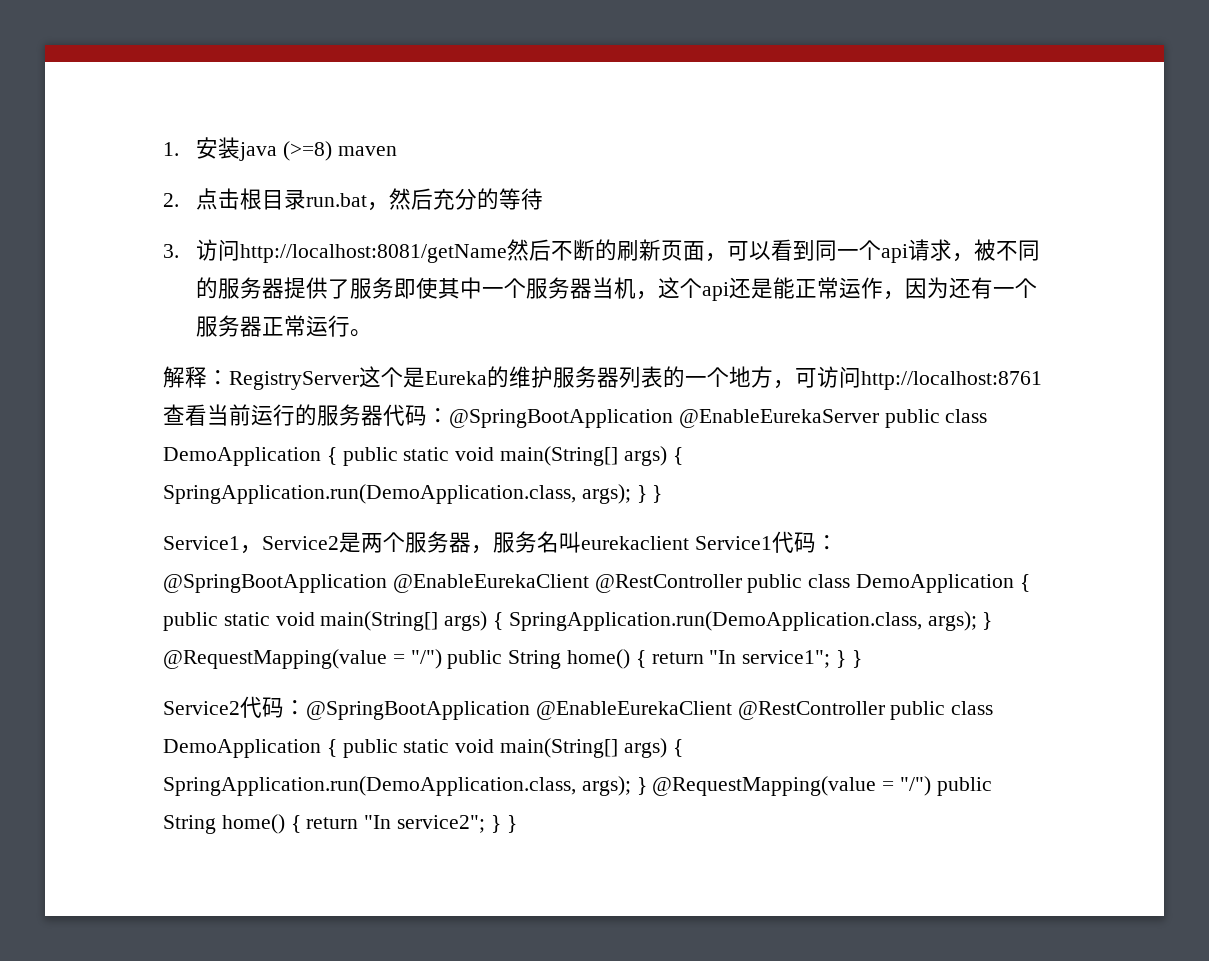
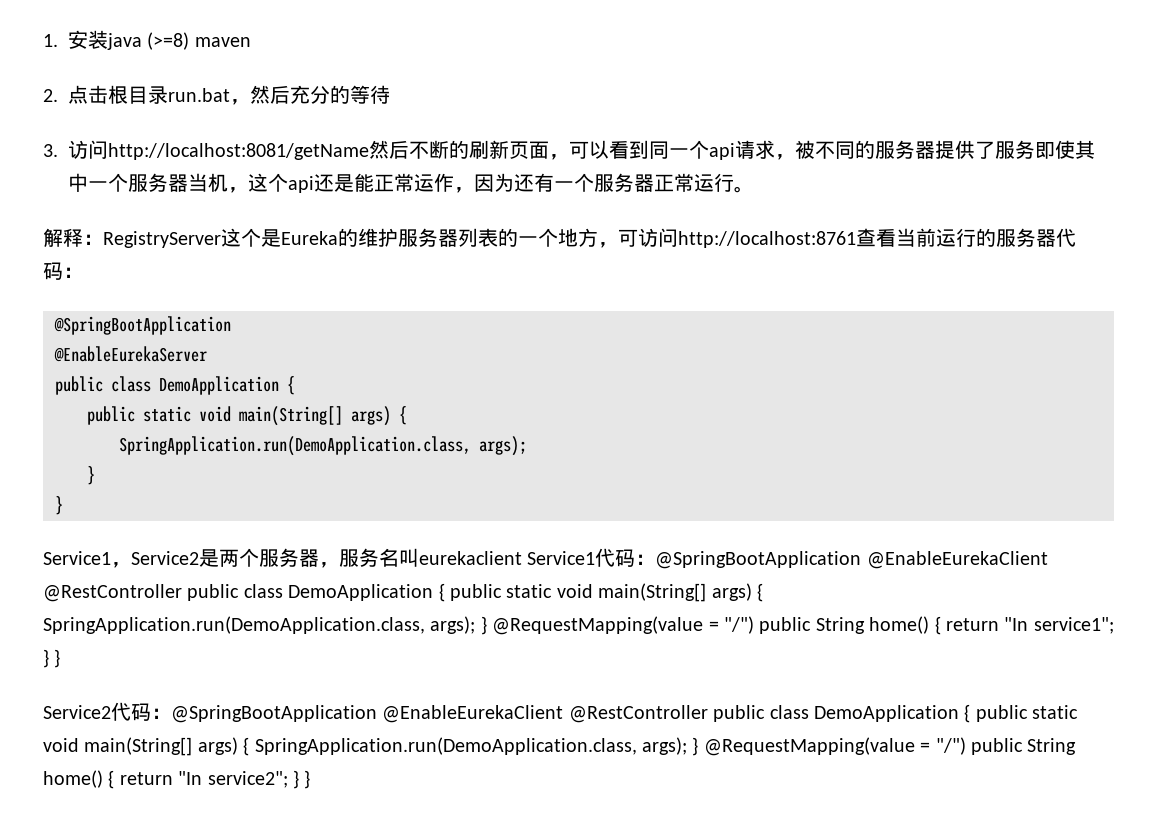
[449,409,673,428] @SpringBootApplication -> [54,316,231,335] // @SpringBootApplication //
[884,409,988,428] [163,446,683,466] [163,484,647,504] public class DemoApplication { public static void main(String[] args) { SpringApplication.run(DemoApplication.class, args); } -> [55,376,295,395] [87,406,407,426] [119,436,527,456] [87,466,95,485] // public class DemoApplication { // public static void main(String[] args) { // SpringApplication.run(DemoApplication.class, args); // } //

